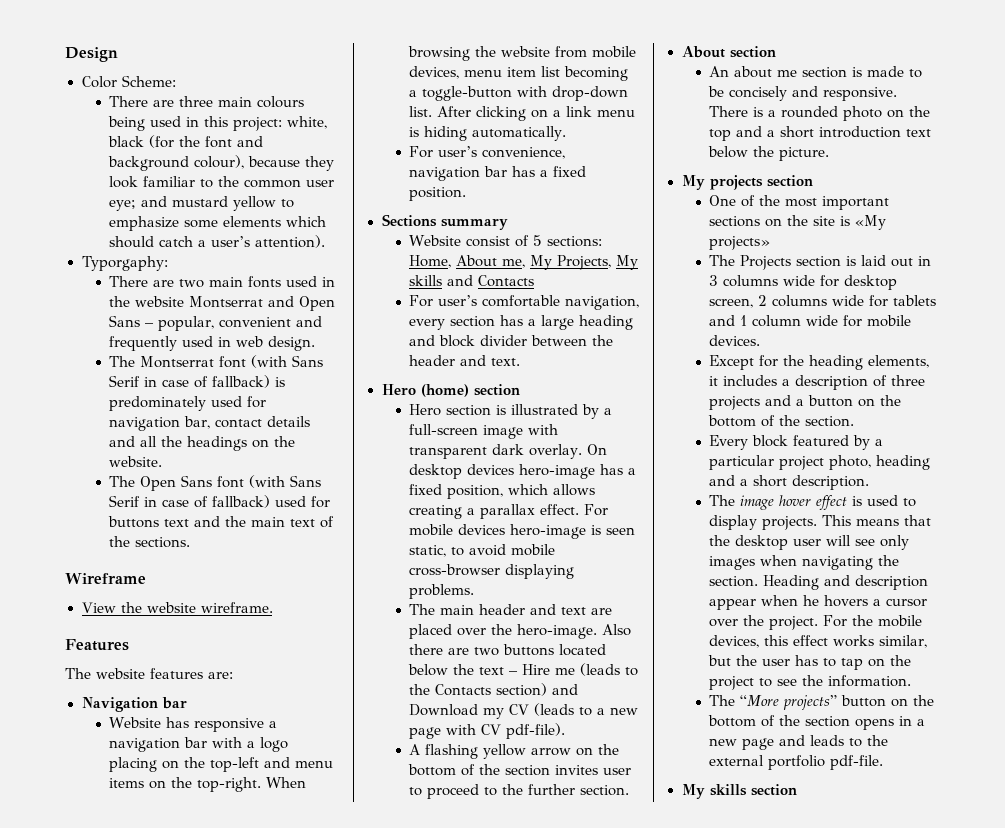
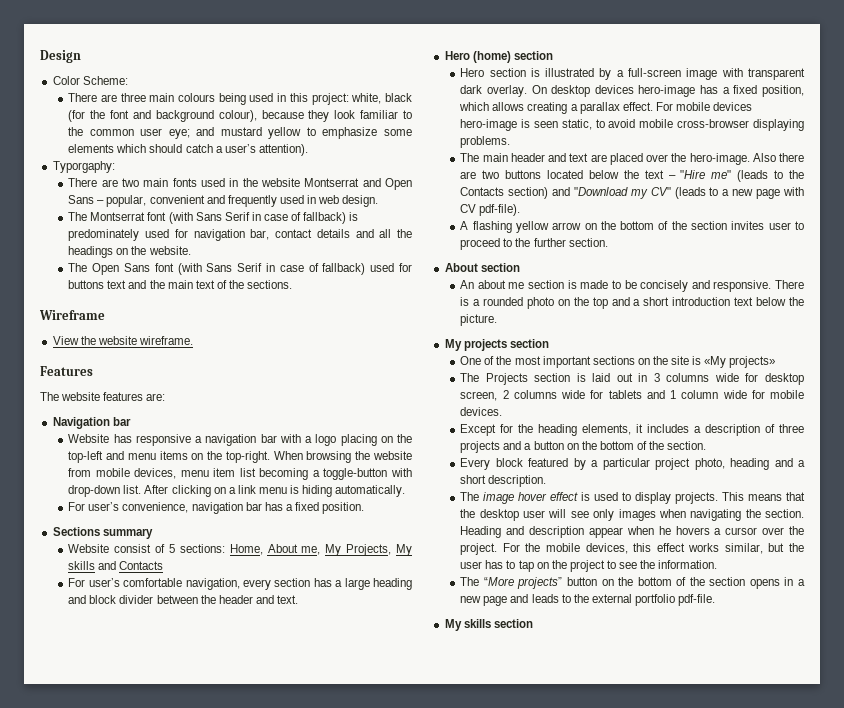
[522,664,576,675] Hire me -> [680,170,732,179] "Hire me"
[409,704,530,719] Download my CV -> [573,187,671,199] "Download my CV"

